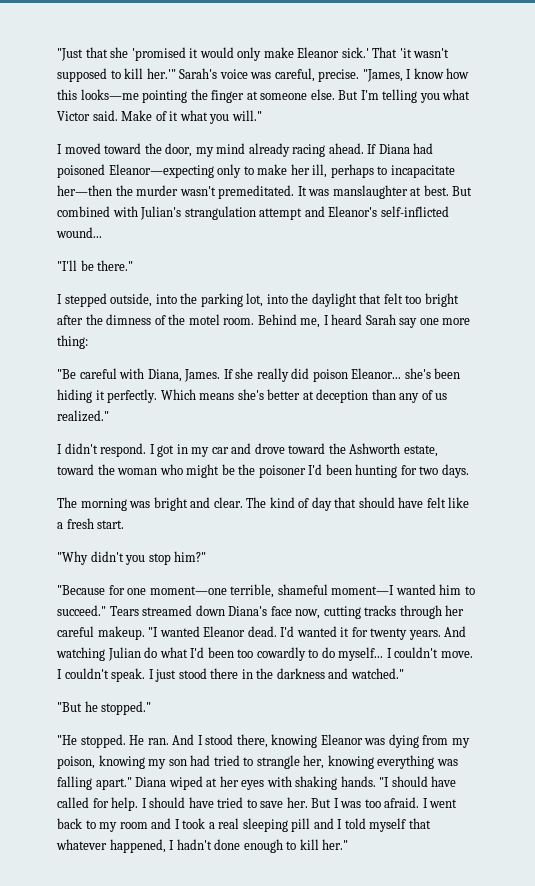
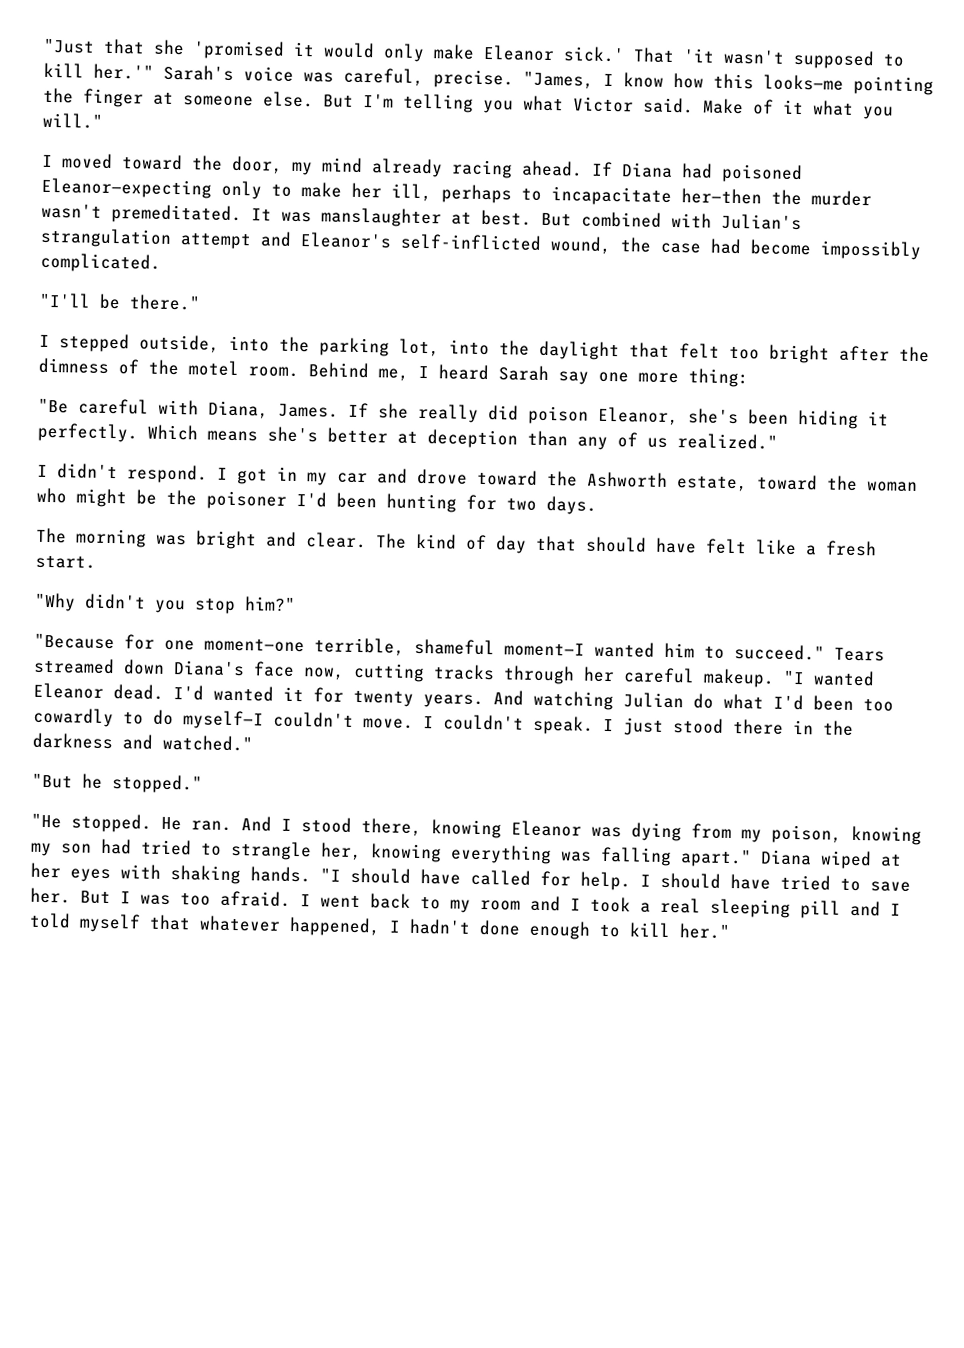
[56,227,102,238] wound... -> [550,236,921,260] [40,252,161,273] wound, the case had become impossibly complicated.
[351,368,402,379] Eleanor... -> [598,406,679,426] Eleanor,
[338,647,392,661] myself... I -> [183,710,264,730] myself—I

